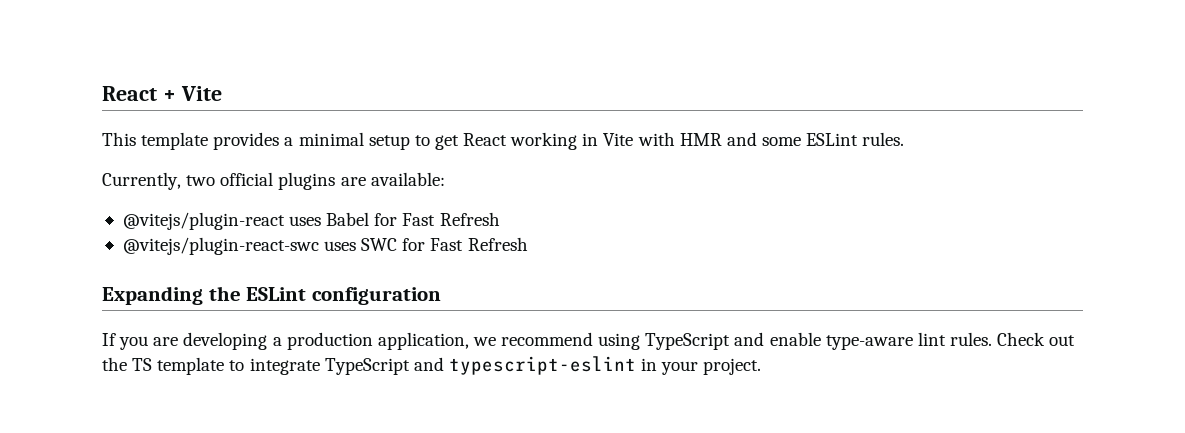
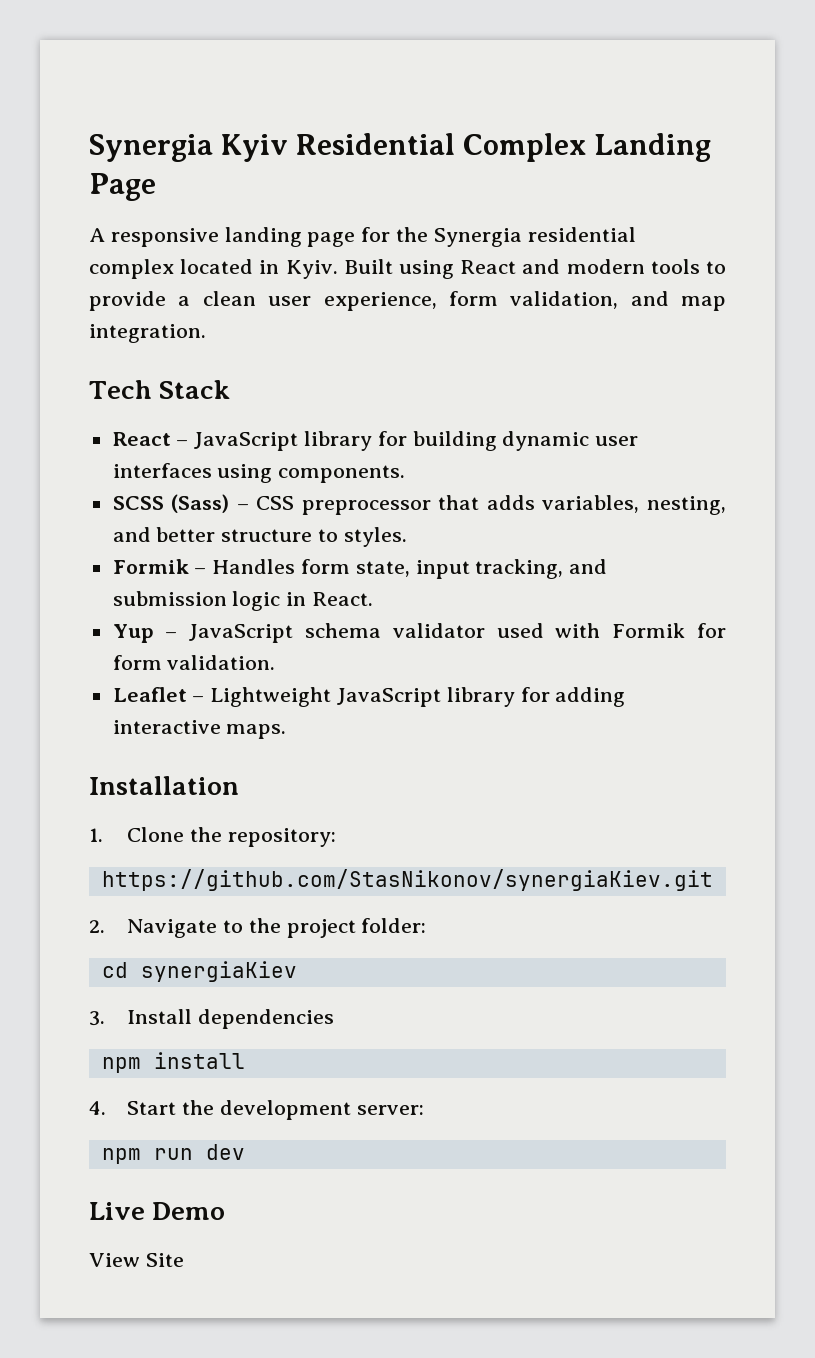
[102,86,222,101] [102,132,905,150] [102,172,445,190] [122,212,500,230] [122,237,528,255] [102,286,442,305] [102,332,1076,350] [102,356,762,375] React + Vite // This template provides a minimal setup to get React working in Vite with HMR and some ESLint rules. // Currently, two official plugins are available: // @vitejs/plugin-react uses Babel for Fast Refresh // @vitejs/plugin-react-swc uses SWC for Fast Refresh // Expanding the ESLint configuration // If you are developing a production application, we recommend using TypeScript and enable type-aware lint rules. Check out the TS template to integrate TypeScript and typescript-eslint in your project. -> [89,133,712,162] [89,173,156,201] [89,227,636,247] [89,259,726,279] [89,291,726,311] [89,324,206,343] [89,380,231,399] [112,431,639,451] [112,463,406,483] [112,494,726,515] [112,527,407,547] [112,559,608,579] [112,591,374,611] [112,623,726,643] [112,655,276,670] [112,687,626,707] [112,720,287,739] [89,776,239,795] [89,827,336,847] [101,869,713,891] [89,918,427,938] [101,961,297,982] [89,1009,334,1029] [101,1052,245,1073] [89,1100,424,1120] [101,1144,245,1164] [89,1202,226,1220] [89,1253,184,1267] Synergia Kyiv Residential Complex Landing Page // A responsive landing page for the Synergia residential complex located in Kyiv. Built using React and modern tools to provide a clean user experience, form validation, and map integration. // Tech Stack // React – JavaScript library for building dynamic user interfaces using components. // SCSS (Sass) – CSS preprocessor that adds variables, nesting, and better structure to styles. // Formik – Handles form state, input tracking, and submission logic in React. // Yup – JavaScript schema validator used with Formik for form validation. // Leaflet – Lightweight JavaScript library for adding interactive maps. // Installation // 1. Clone the repository: // https://github.com/StasNikonov/synergiaKiev.git // 2. Navigate to the project folder: // cd synergiaKiev // 3. Install dependencies // npm install // 4. Start the development server: // npm run dev // Live Demo // View Site

